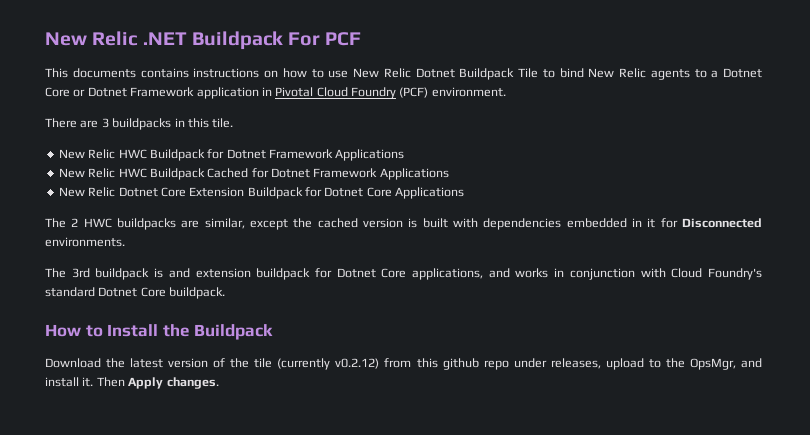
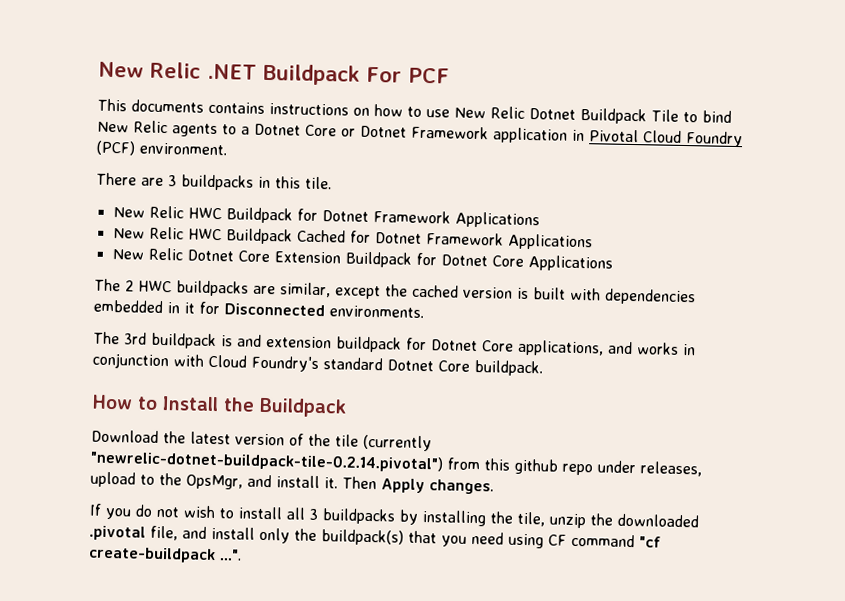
[335,358,380,369] v0.2.12) -> [90,450,443,473] "newrelic-dotnet-buildpack-tile-0.2.14.pivotal")
(219, 383) none -> [89,503,699,529] [89,525,661,549] [88,546,242,564] // If you do not wish to install all 3 buildpacks by installing the tile, unzip the downloaded .pivotal file, and install only the buildpack(s) that you need using CF command "cf create-buildpack ...".

